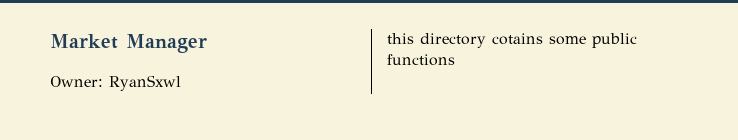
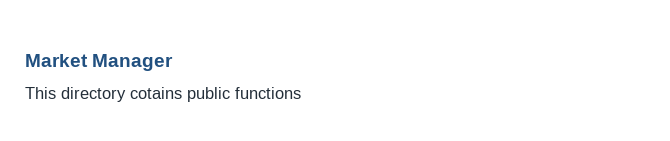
[50,75,181,91] [387,33,414,44] Owner: RyanSxwl // this -> [25,87,56,99] This
[549,36,586,45] some -> (182, 93) none

